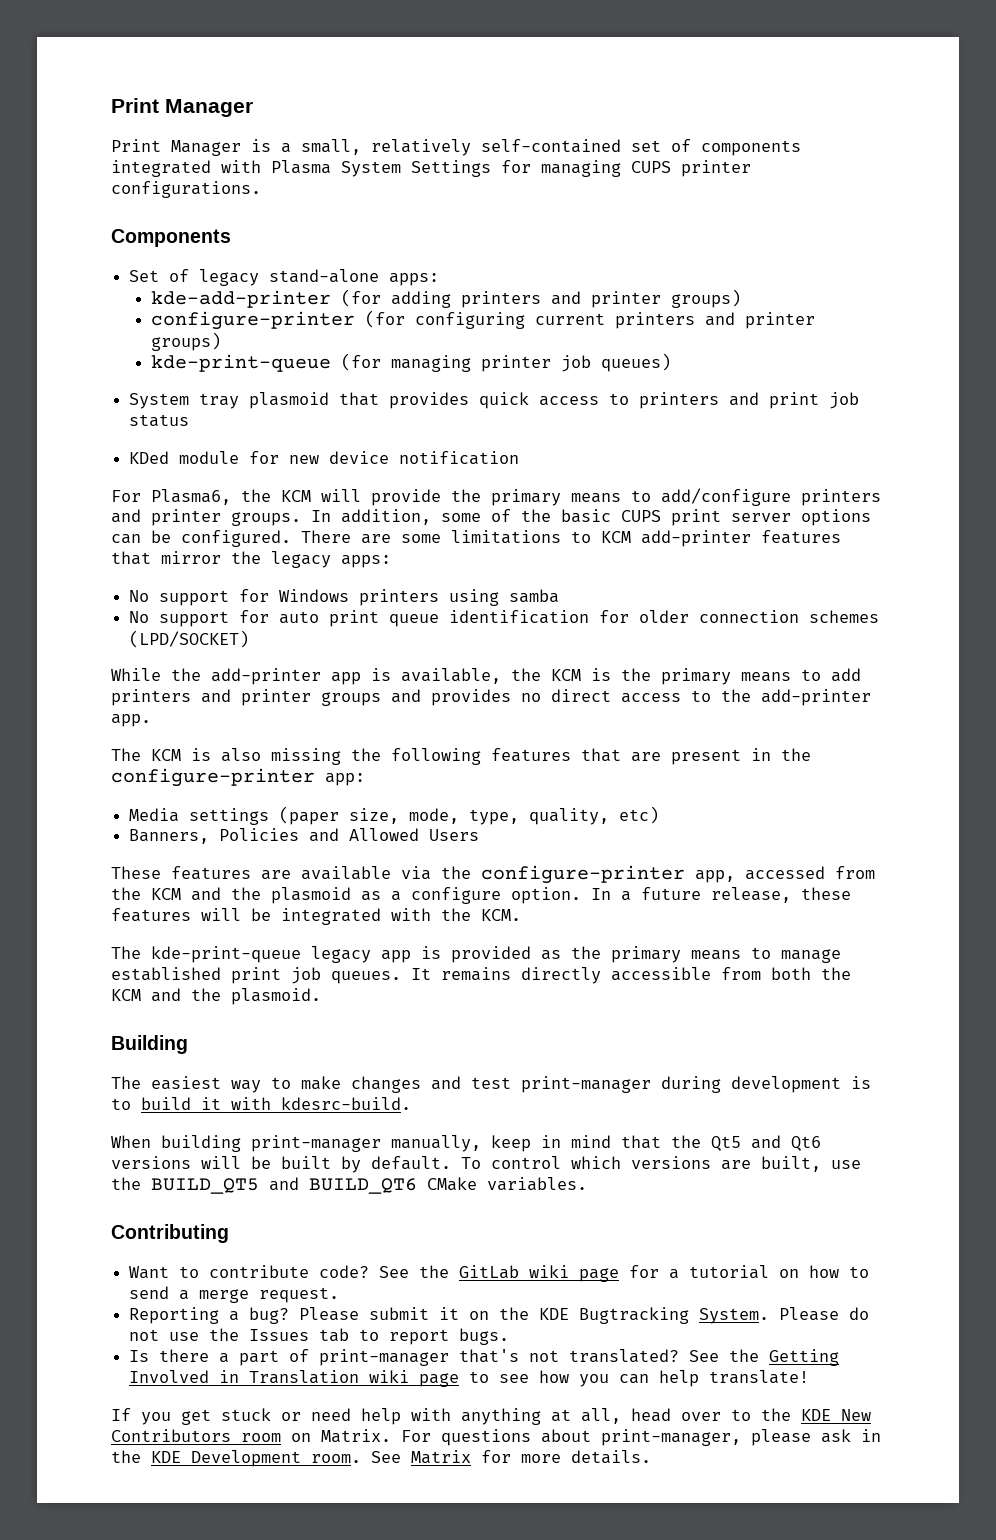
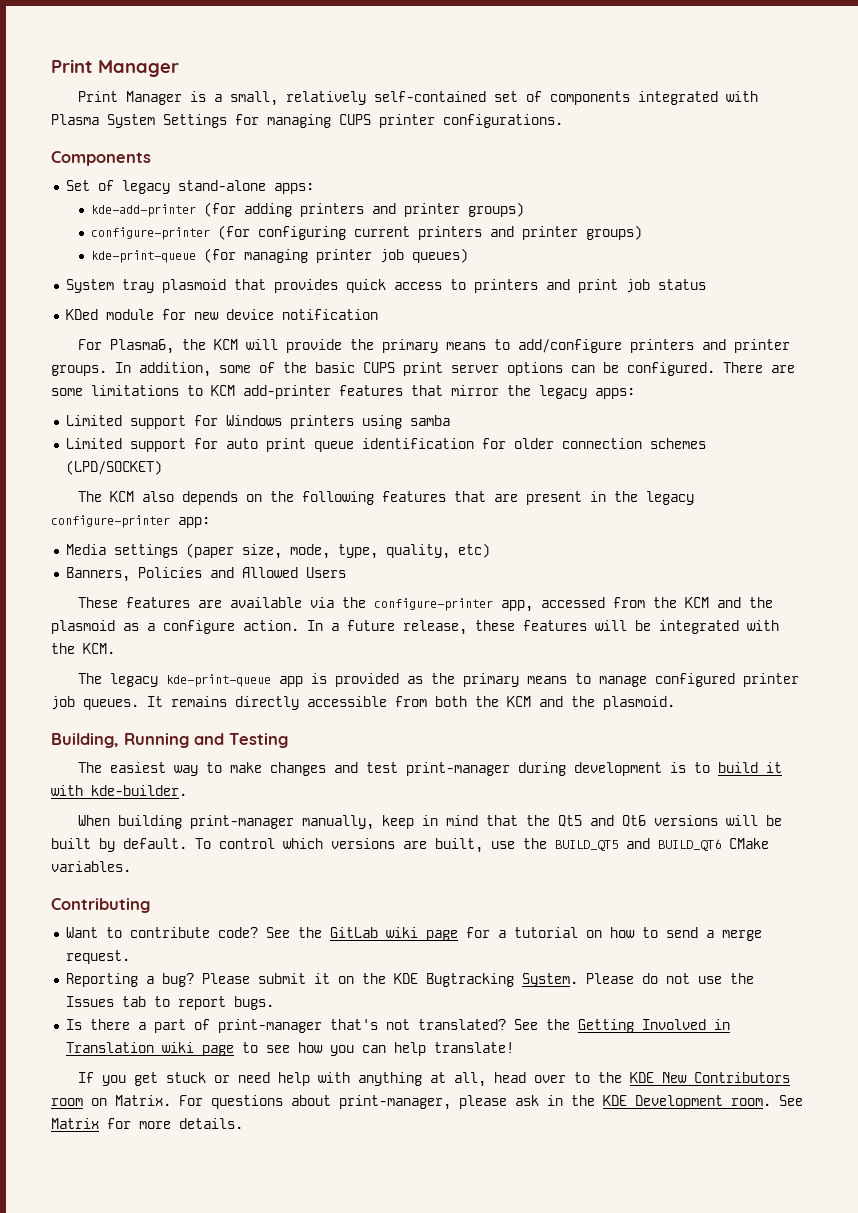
[129,590,150,602] No -> [65,415,122,426] Limited
[129,611,150,623] No -> [65,438,122,449] Limited
[111,668,861,685] [111,689,871,706] [111,714,151,727] // While the add-printer app is available, the KCM is the primary means to add printers and printer groups and provides no direct access to the add-printer app. -> (162, 467) none
[191,748,341,765] is also missing -> [142,491,263,505] also depends on
(811, 754) none -> [646,491,695,505] legacy
[511,887,581,904] option. -> [243,620,299,631] action.
[151,946,371,963] kde-print-queue legacy -> [110,673,272,687] legacy kde-print-queue
[111,967,281,984] established print -> [655,673,800,687] configured printer
[111,1035,188,1054] Building -> [51,733,288,748] Building, Running and Testing
[281,1097,411,1110] kdesrc-build. -> [91,785,187,796] kde-builder.

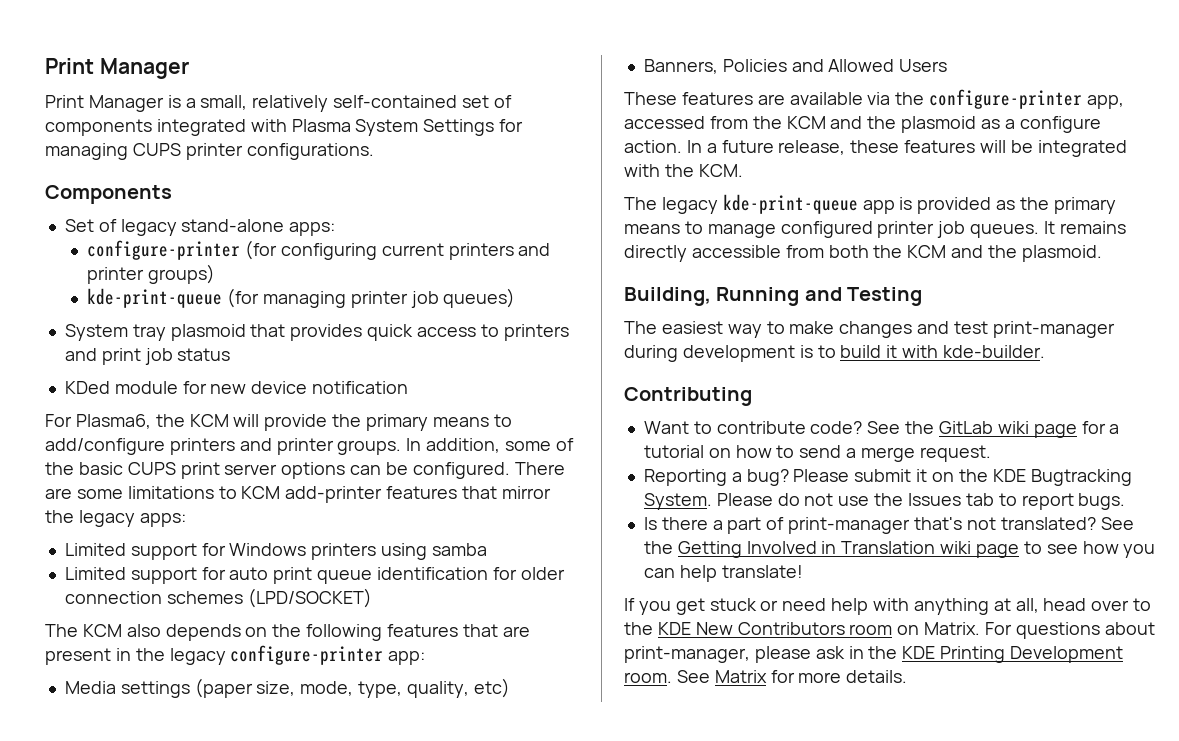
[90,202,524,217] // kde-add-printer (for adding printers and printer groups) -> (336, 229) none
[78,815,783,830] [51,838,769,853] [51,861,131,872] // When building print-manager manually, keep in mind that the Qt5 and Qt6 versions will be built by default. To control which versions are built, use the BUILD_QT5 and BUILD_QT6 CMake variables. -> (1046, 351) none
(627, 1100) none -> [940,646,1006,663] Printing

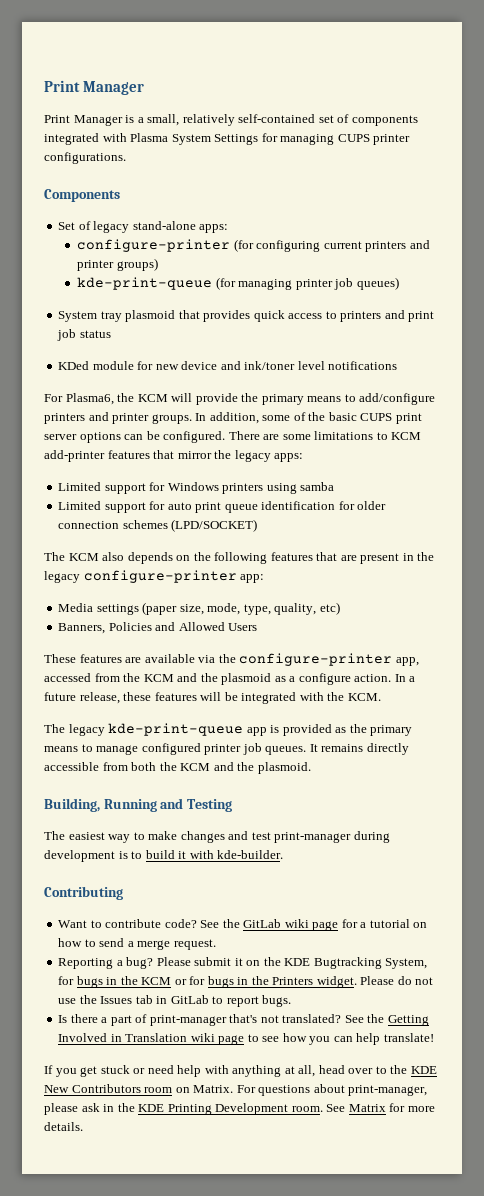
[312,381,409,394] notification -> [220,361,398,370] and ink/toner level notifications
[643,493,712,510] System. -> [385,958,428,969] [58,976,357,988] System, for bugs in the KCM or for bugs in the Printers widget.
(994, 499) none -> [156,995,209,1004] in GitLab

